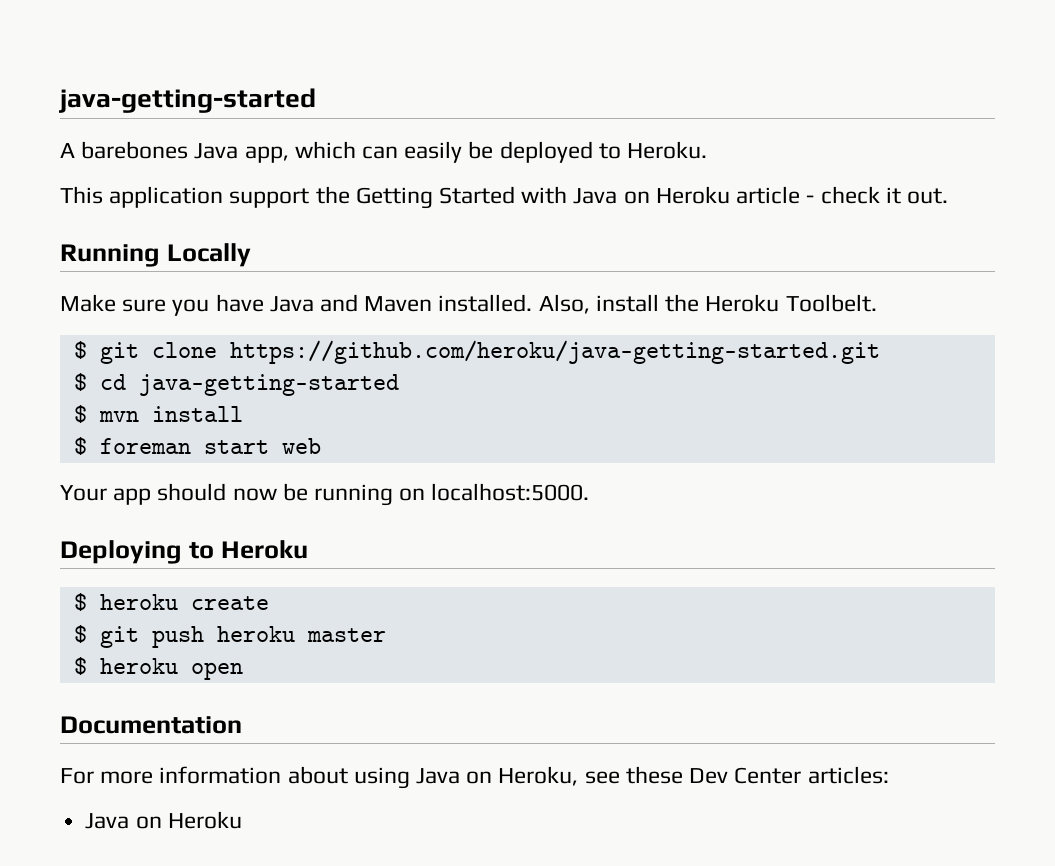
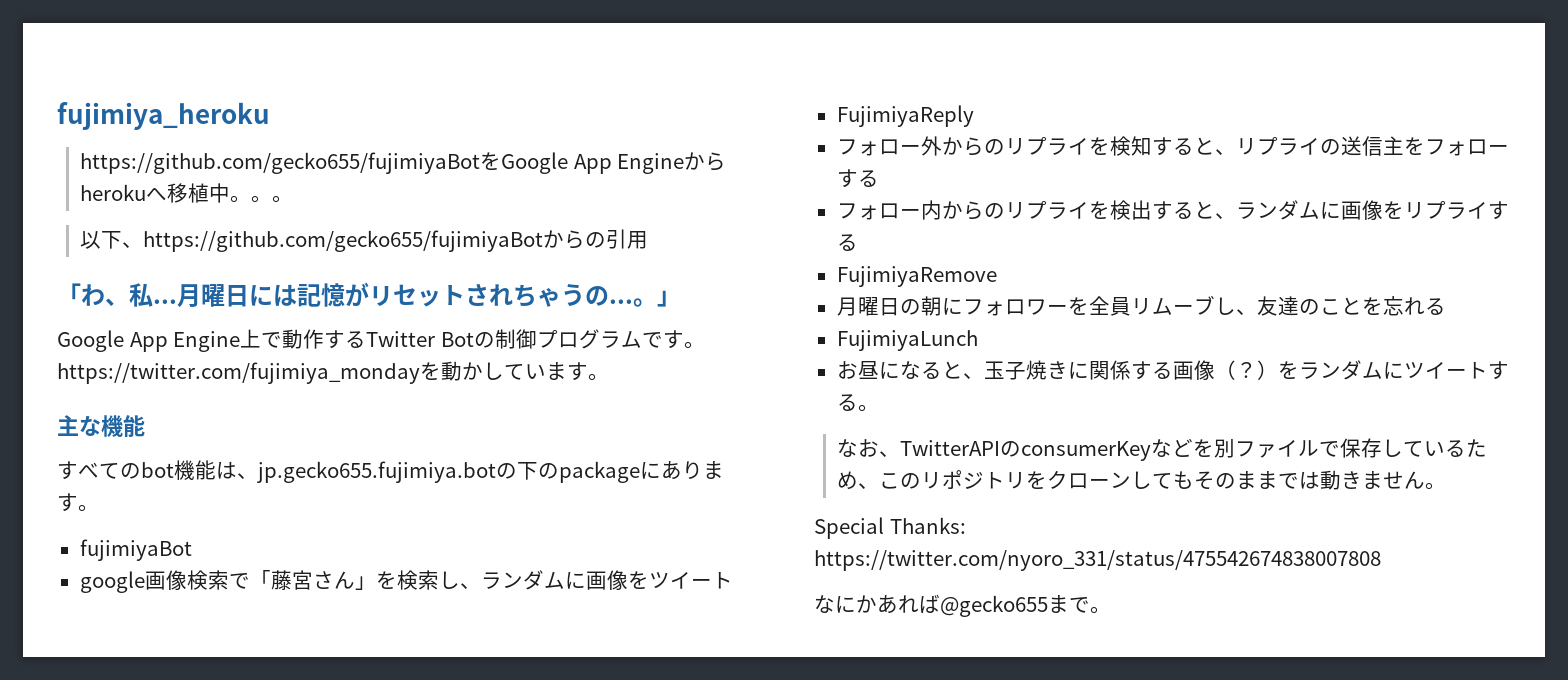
[58,88,316,113] [60,141,708,163] [60,186,948,209] [60,243,251,267] [60,294,877,316] [73,340,880,364] [73,373,399,396] [73,405,243,423] [73,437,321,455] [60,483,590,506] [60,540,308,564] [73,593,269,611] [73,625,386,648] [73,657,243,680] [60,716,242,734] [60,766,889,789] [85,811,242,829] java-getting-started // A barebones Java app, which can easily be deployed to Heroku. // This application support the Getting Started with Java on Heroku article - check it out. // Running Locally // Make sure you have Java and Maven installed. Also, install the Heroku Toolbelt. // $ git clone https://github.com/heroku/java-getting-started.git // $ cd java-getting-started // $ mvn install // $ foreman start web // Your app should now be running on localhost:5000. // Deploying to Heroku // $ heroku create // $ git push heroku master // $ heroku open // Documentation // For more information about using Java on Heroku, see these Dev Center articles: // Java on Heroku -> [57,102,270,130] [80,152,727,174] [80,183,294,203] [80,229,649,252] [57,282,681,308] [57,329,705,352] [57,361,609,384] [57,415,145,437] [57,460,724,483] [57,493,99,512] [79,539,192,561] [79,570,733,593] [836,105,974,127] [836,136,1509,156] [836,169,879,188] [836,200,1509,220] [836,234,858,251] [836,266,997,287] [836,295,1446,316] [836,330,978,351] [836,360,1509,380] [836,394,879,412] [837,438,1488,461] [837,470,1447,490] [814,517,966,539] [814,550,1381,571] [814,594,1111,617] fujimiya_heroku // https://github.com/gecko655/fujimiyaBotをGoogle App Engineからherokuへ移植中。。。 // 以下、https://github.com/gecko655/fujimiyaBotからの引用 // 「わ、私...月曜日には記憶がリセットされちゃうの...。」 // Google App Engine上で動作するTwitter Botの制御プログラムです。https://twitter.com/fujimiya_mondayを動かしています。 // 主な機能 // すべてのbot機能は、jp.gecko655.fujimiya.botの下のpackageにあります。 // fujimiyaBot // google画像検索で「藤宮さん」を検索し、ランダムに画像をツイート // FujimiyaReply // フォロー外からのリプライを検知すると、リプライの送信主をフォローする // フォロー内からのリプライを検出すると、ランダムに画像をリプライする // FujimiyaRemove // 月曜日の朝にフォロワーを全員リムーブし、友達のことを忘れる // FujimiyaLunch // お昼になると、玉子焼きに関係する画像（？）をランダムにツイートする。 // なお、TwitterAPIのconsumerKeyなどを別ファイルで保存しているため、このリポジトリをクローンしてもそのままでは動きません。 // Special Thanks: https://twitter.com/nyoro_331/status/475542674838007808 // なにかあれば@gecko655まで。

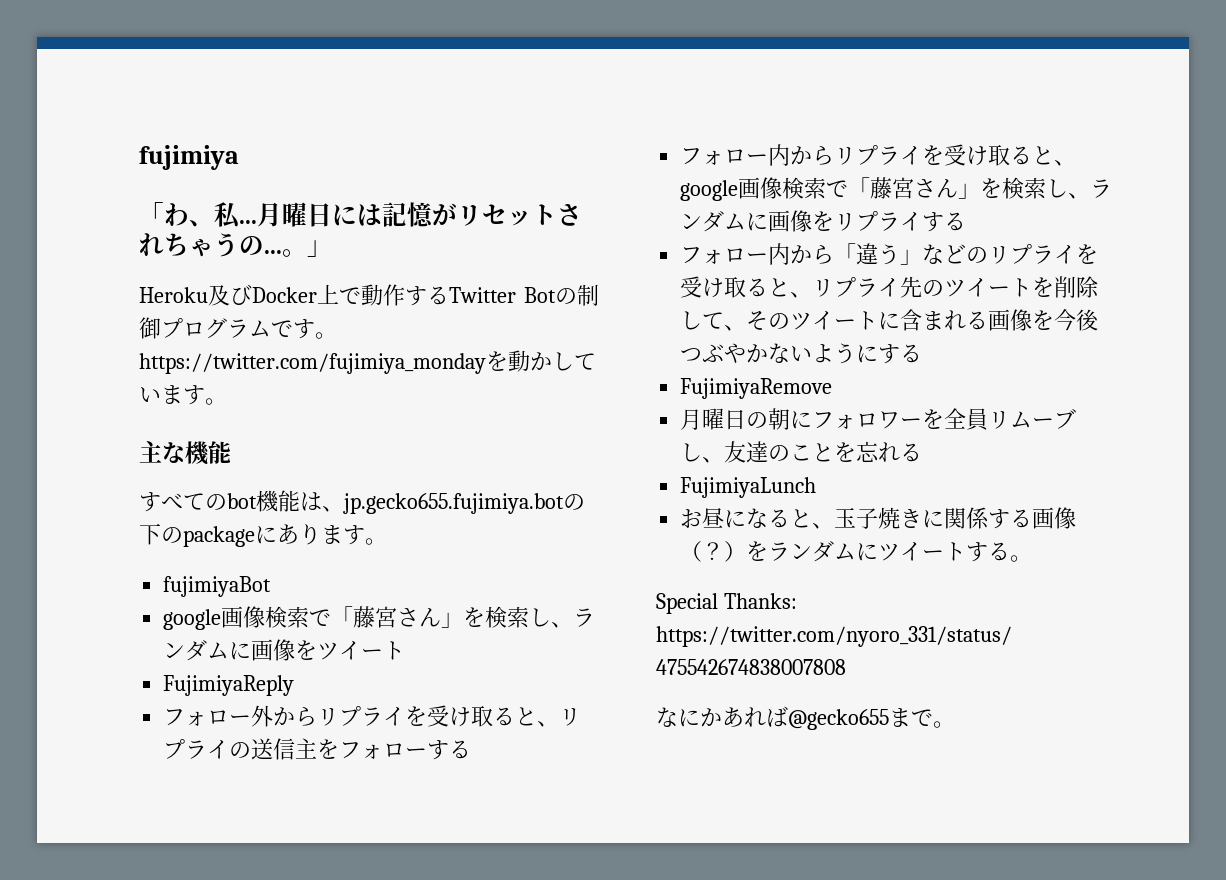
[57,102,270,130] [80,152,727,174] [80,183,294,203] [80,229,649,252] fujimiya_heroku // https://github.com/gecko655/fujimiyaBotをGoogle App Engineからherokuへ移植中。。。 // 以下、https://github.com/gecko655/fujimiyaBotからの引用 -> [139,145,239,170] fujimiya
[57,330,241,352] Google App Engine -> [139,284,317,306] Heroku及びDocker
[983,136,1173,156] のリプライを検知す -> [317,705,494,727] リプライを受け取
[983,200,1215,220] のリプライを検出すると -> [834,144,1077,166] [680,177,1069,201] リプライを受け取ると、google画像検索で「藤宮さん」を検索し
(858, 242) none -> [680,243,1099,265] [680,276,1100,298] [680,309,1100,331] [680,343,923,364] // フォロー内から「違う」などのリプライを受け取ると、リプライ先のツイートを削除して、そのツイートに含まれる画像を今後つぶやかないようにする
[837,438,1488,461] [837,470,1447,490] // なお、TwitterAPIのconsumerKeyなどを別ファイルで保存しているため、このリポジトリをクローンしてもそのままでは動きません。 -> (1033, 558) none

